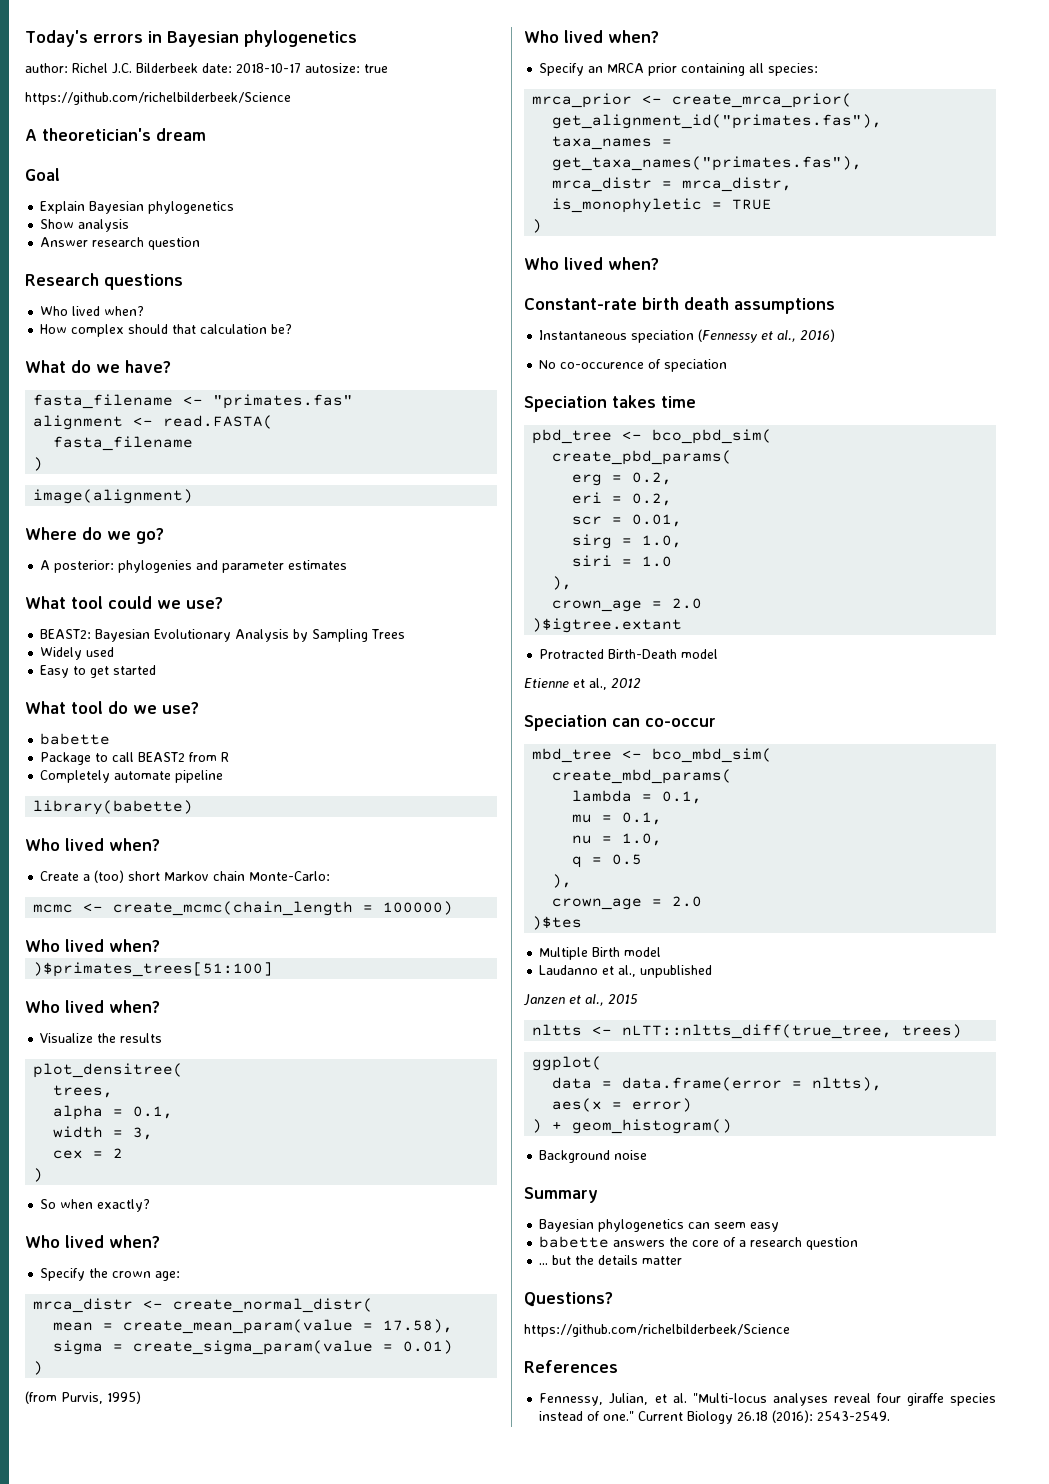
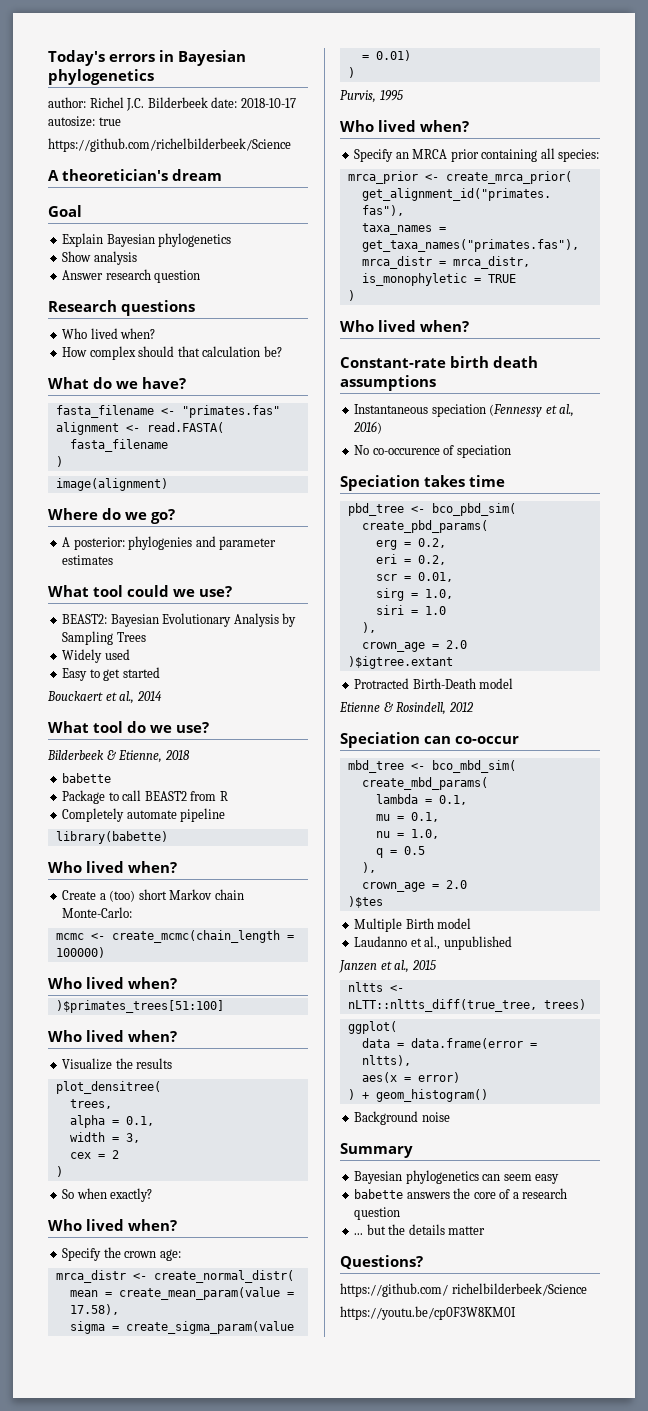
(157, 670) none -> [47,691,162,704] // Bouckaert et al., 2014
(199, 708) none -> [47,750,190,763] // Bilderbeek & Etienne, 2018
[25,1391,141,1404] (from Purvis, 1995) -> [340,90,403,103] Purvis, 1995
[573,678,607,690] et al., -> [383,702,447,715] & Rosindell,
[524,1324,790,1337] [524,1360,618,1373] [539,1393,996,1406] [539,1410,891,1424] https://github.com/richelbilderbeek/Science // References // Fennessy, Julian, et al. "Multi-locus analyses reveal four giraffe species instead of one." Current Biology 26.18 (2016): 2543-2549. -> [340,1283,587,1297] [340,1306,516,1320] https://github.com/ richelbilderbeek/Science // https://youtu.be/cp0F3W8KM0I

